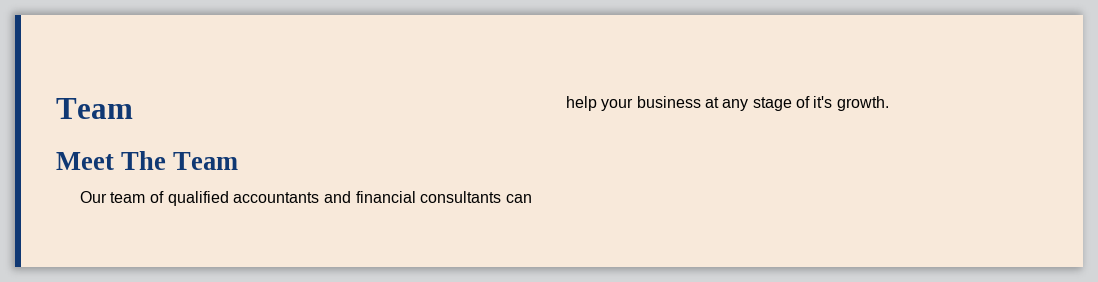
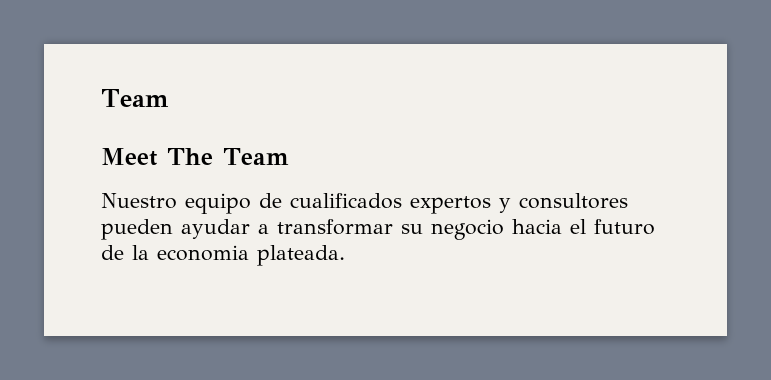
[79,191,532,206] [566,96,889,111] Our team of qualified accountants and financial consultants can help your business at any stage of it's growth. -> [101,193,628,214] [101,219,655,240] [101,245,345,266] Nuestro equipo de cualificados expertos y consultores pueden ayudar a transformar su negocio hacia el futuro de la economia plateada.

